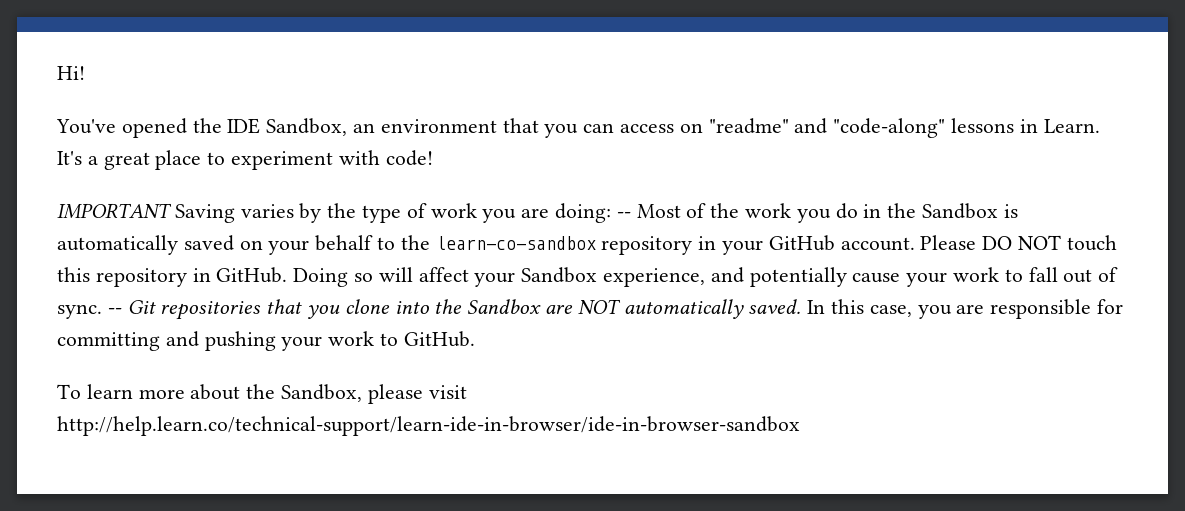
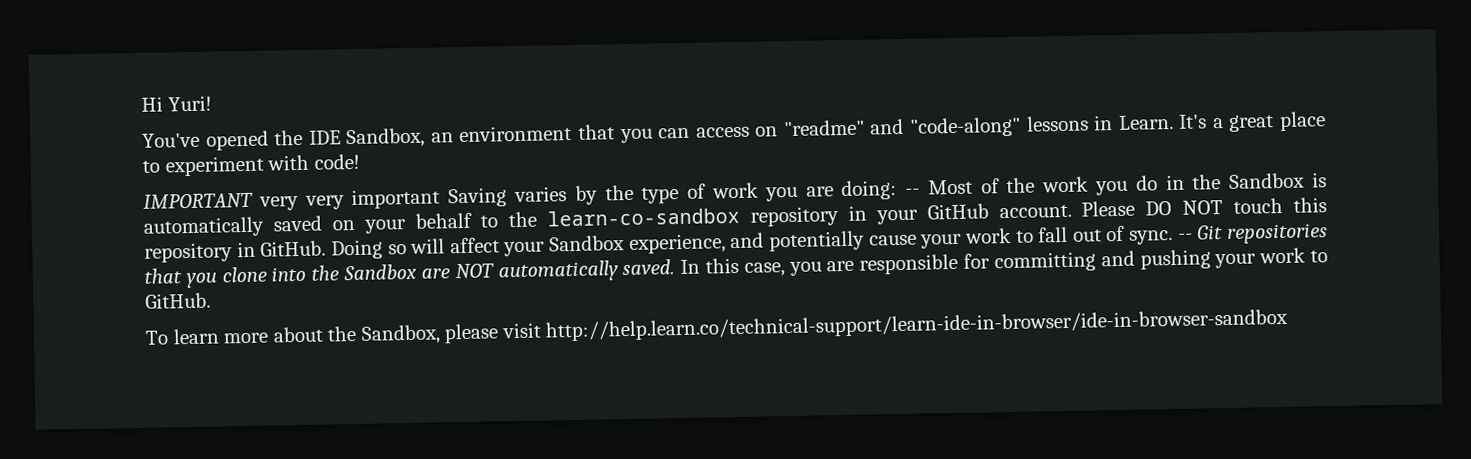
[57,66,85,80] Hi! -> [141,95,212,112] Hi Yuri!
(172, 211) none -> [258,188,441,211] very very important

